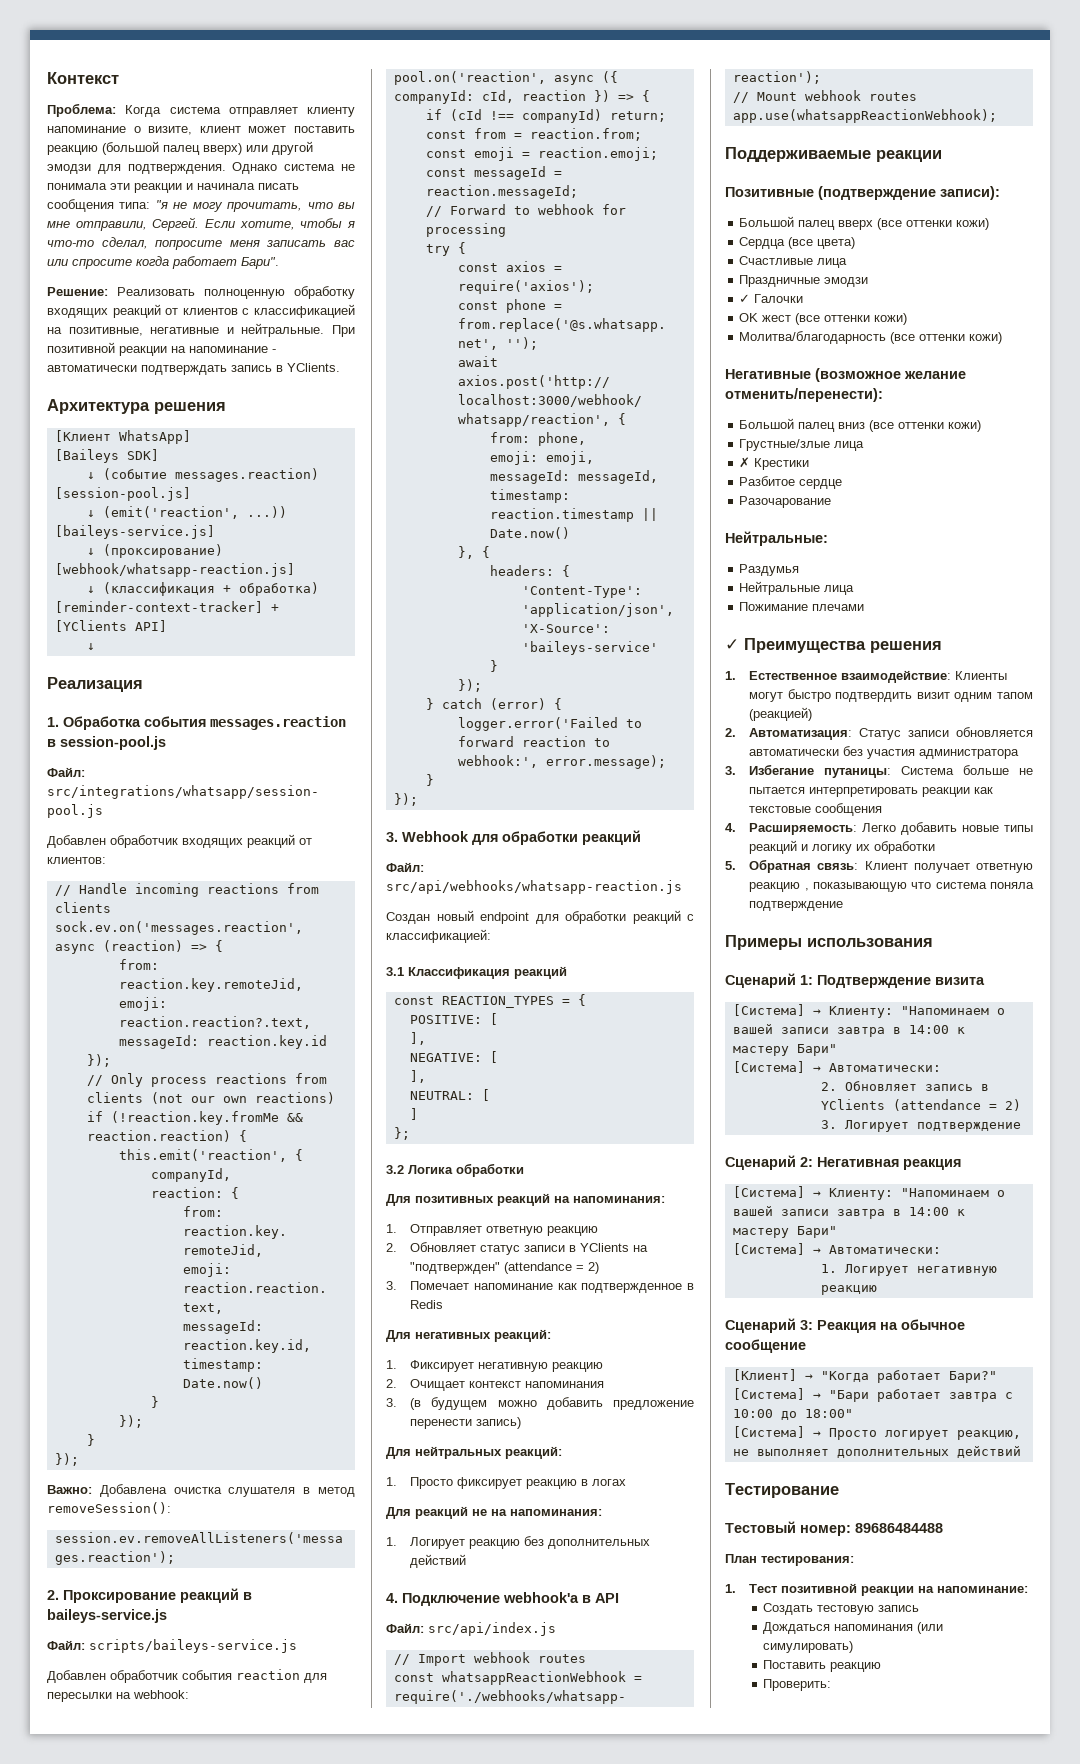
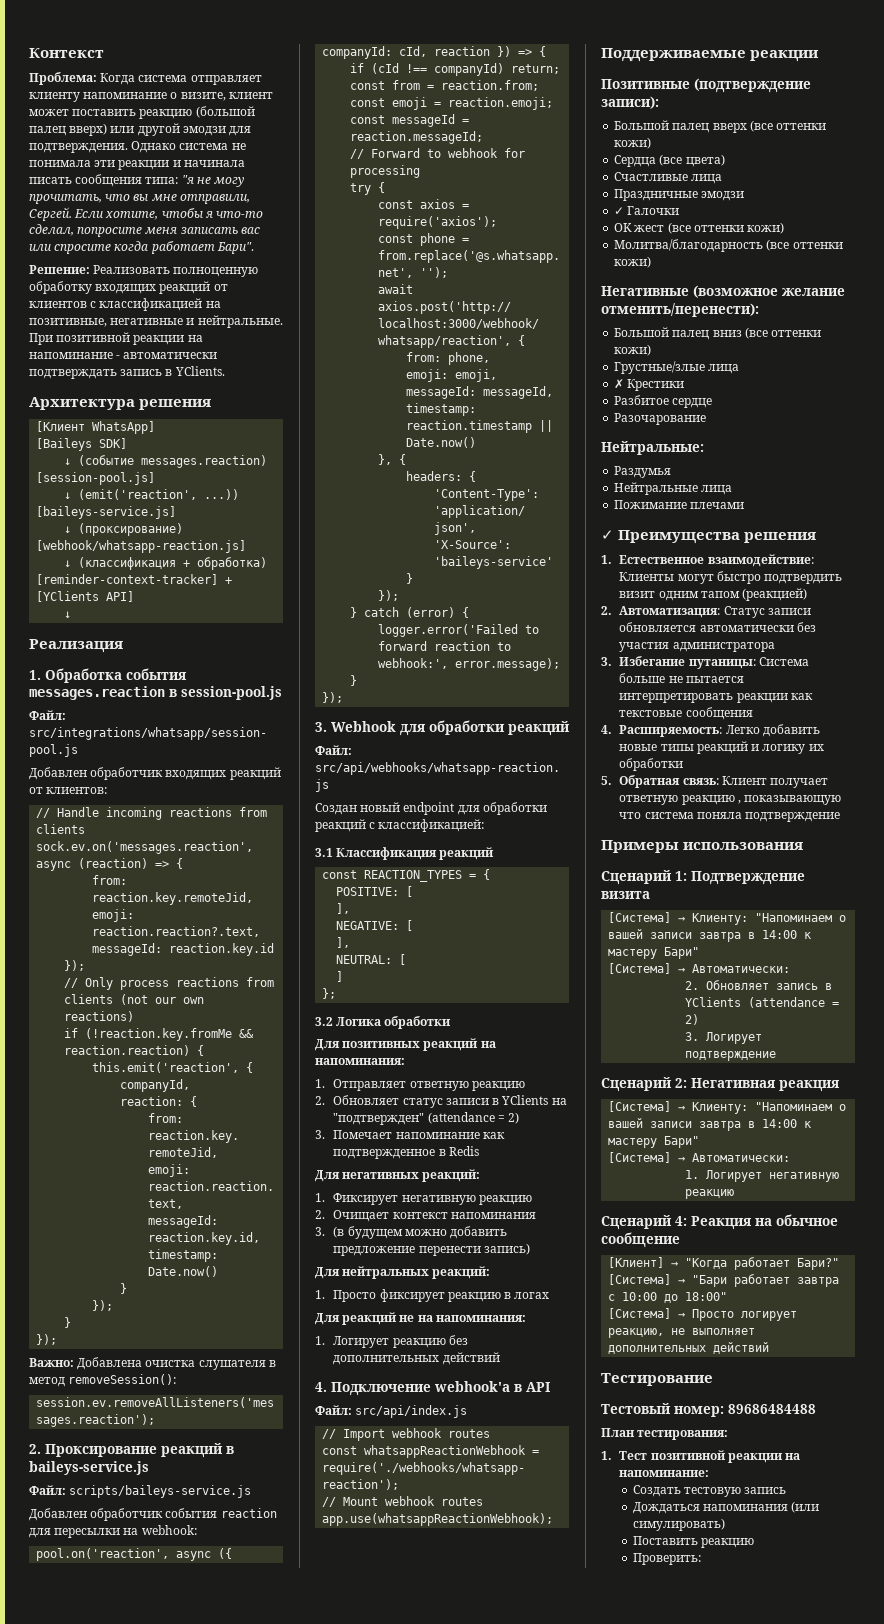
[800,1320,813,1330] 3: -> [675,1216,687,1226] 4:

